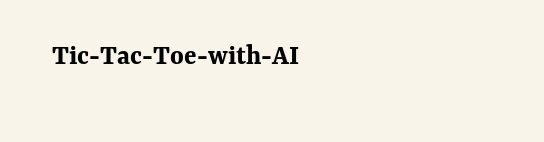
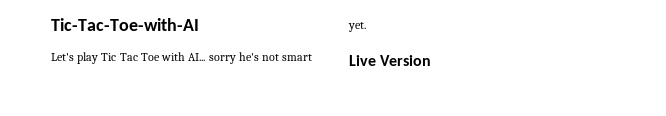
(299, 54) none -> [51,52,313,64] [348,22,366,32] [349,55,432,66] // Let's play Tic Tac Toe with AI... sorry he's not smart yet. // Live Version

